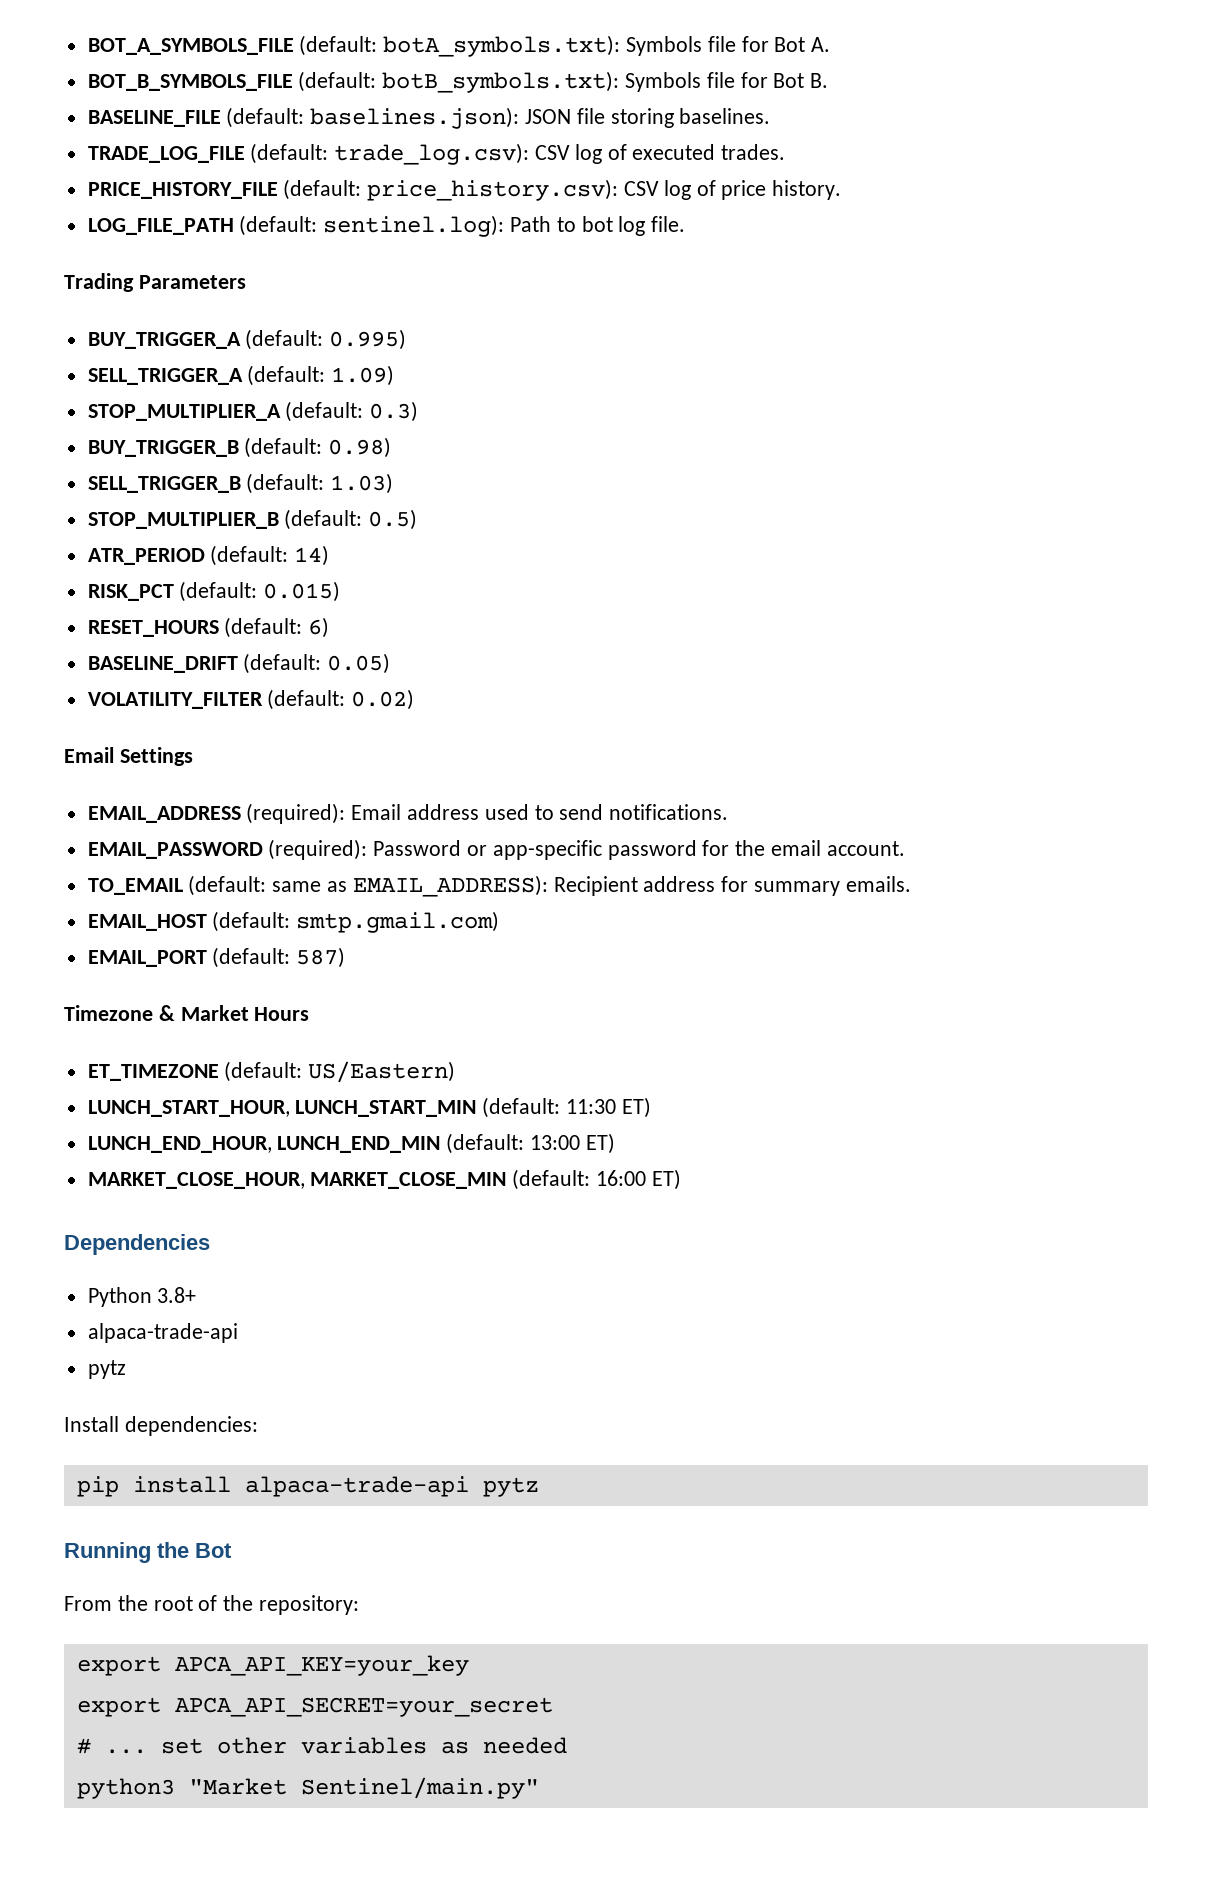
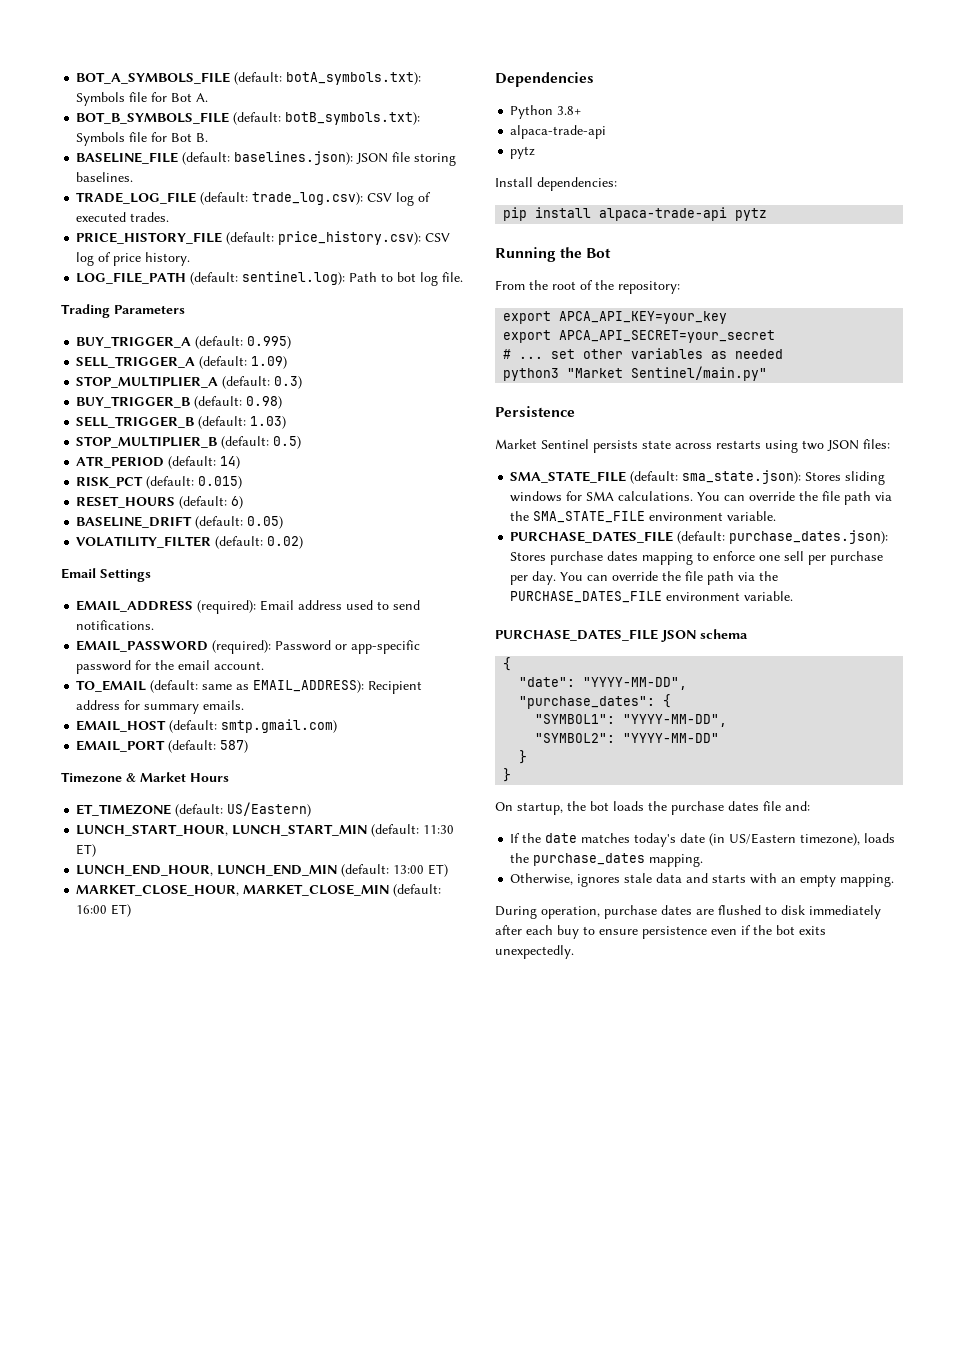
(539, 1788) none -> [495,406,575,417] [495,439,890,453] [510,470,886,485] [510,491,893,505] [510,511,777,523] [510,530,889,544] [510,551,884,565] [510,571,779,585] [510,591,794,603] [495,629,748,642] [503,657,512,671] [519,677,688,690] [519,694,672,709] [535,714,728,727] [535,733,720,743] [519,750,528,764] [503,768,512,782] [495,801,810,815] [510,833,896,847] [510,853,704,867] [510,873,895,887] [495,905,881,919] [495,925,826,939] [495,945,574,959] // Persistence // Market Sentinel persists state across restarts using two JSON files: // SMA_STATE_FILE (default: sma_state.json): Stores sliding windows for SMA calculations. You can override the file path via the SMA_STATE_FILE environment variable. // PURCHASE_DATES_FILE (default: purchase_dates.json): Stores purchase dates mapping to enforce one sell per purchase per day. You can override the file path via the PURCHASE_DATES_FILE environment variable. // PURCHASE_DATES_FILE JSON schema // { // "date": "YYYY-MM-DD", // "purchase_dates": { // "SYMBOL1": "YYYY-MM-DD", // "SYMBOL2": "YYYY-MM-DD" // } // } // On startup, the bot loads the purchase dates file and: // If the date matches today's date (in US/Eastern timezone), loads the purchase_dates mapping. // Otherwise, ignores stale data and starts with an empty mapping. // During operation, purchase dates are flushed to disk immediately after each buy to ensure persistence even if the bot exits unexpectedly.

